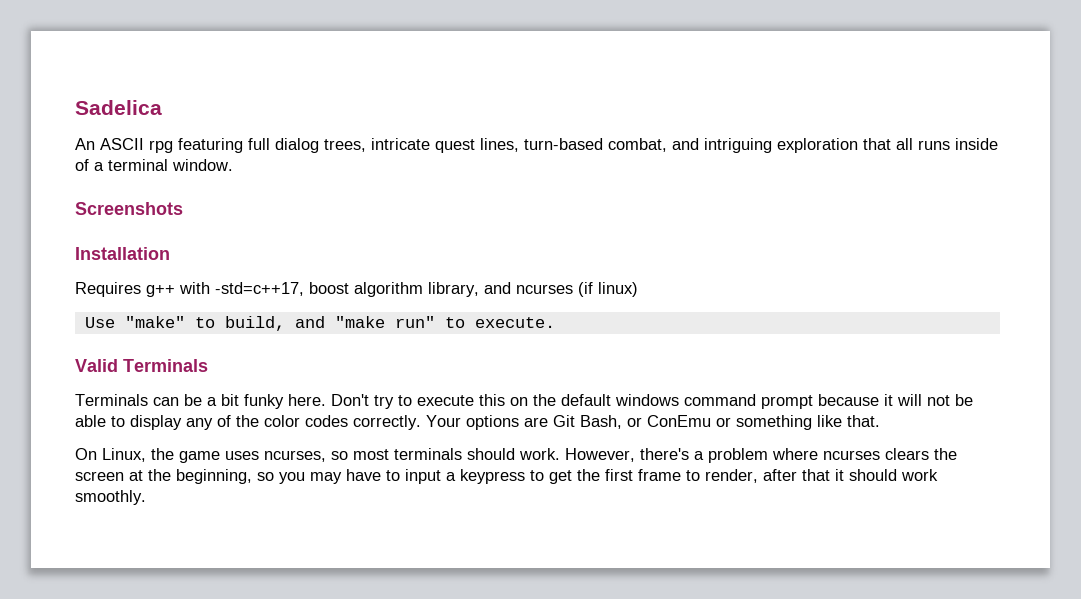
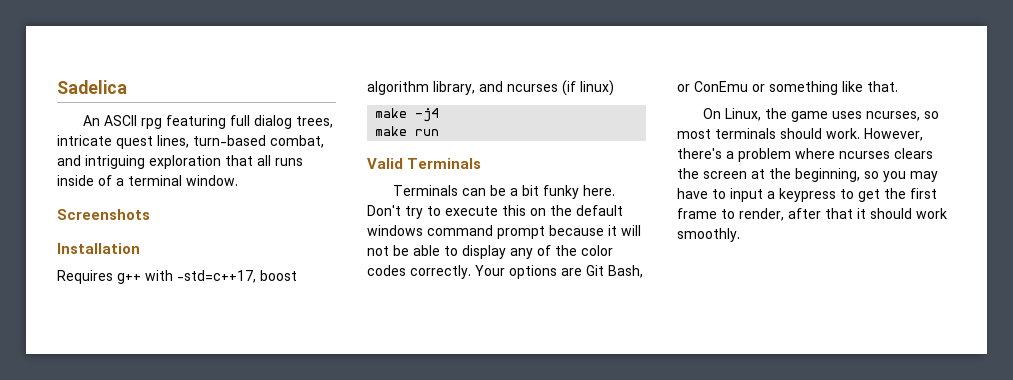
[84,316,555,331] Use "make" to build, and "make run" to execute. -> [375,108,440,122] [375,126,440,136] make -j4 // make run

